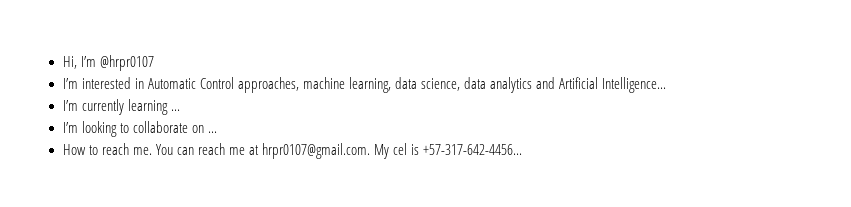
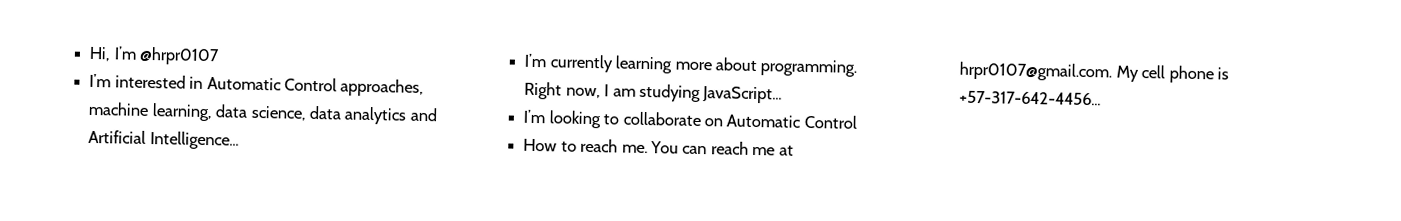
[170,109,180,111] ... -> [674,57,858,77] [524,81,783,104] more about programming. Right now, I am studying JavaScript...
[207,131,217,133] ... -> [726,114,857,129] Automatic Control
[393,143,408,155] cel -> [1141,65,1214,84] cell phone

